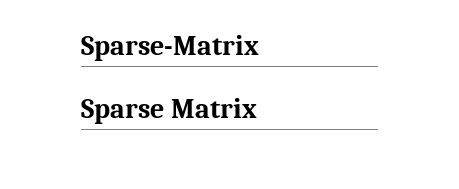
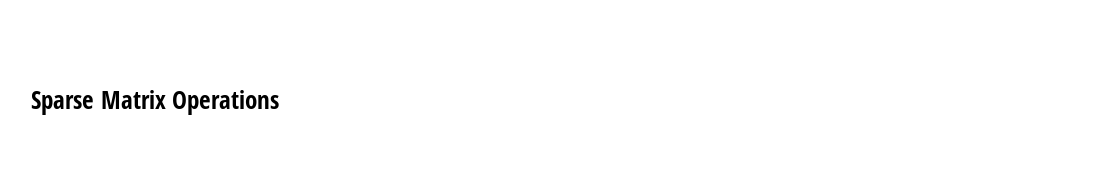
[81,35,259,61] Sparse-Matrix // -> (31, 103) none
(258, 108) none -> [172,90,280,115] Operations

